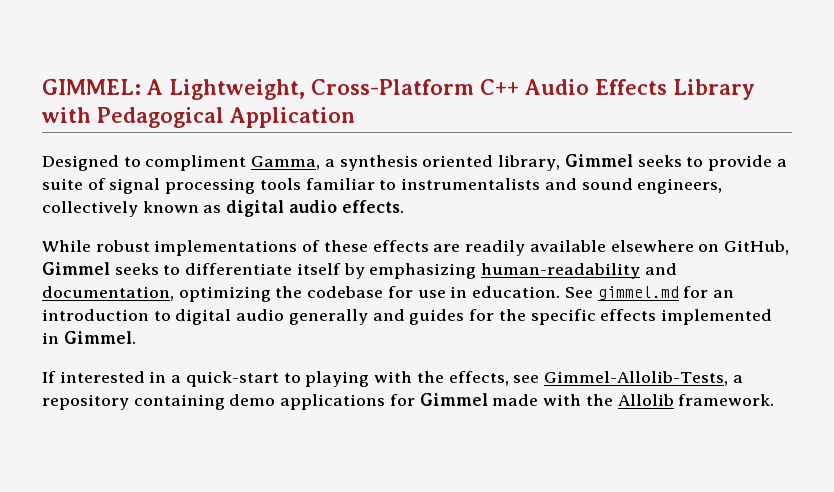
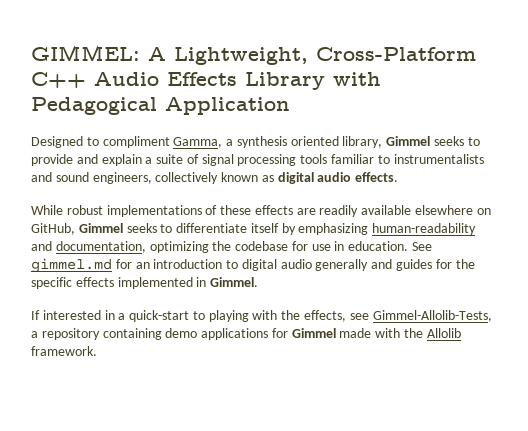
(772, 163) none -> [76,154,142,166] and explain

